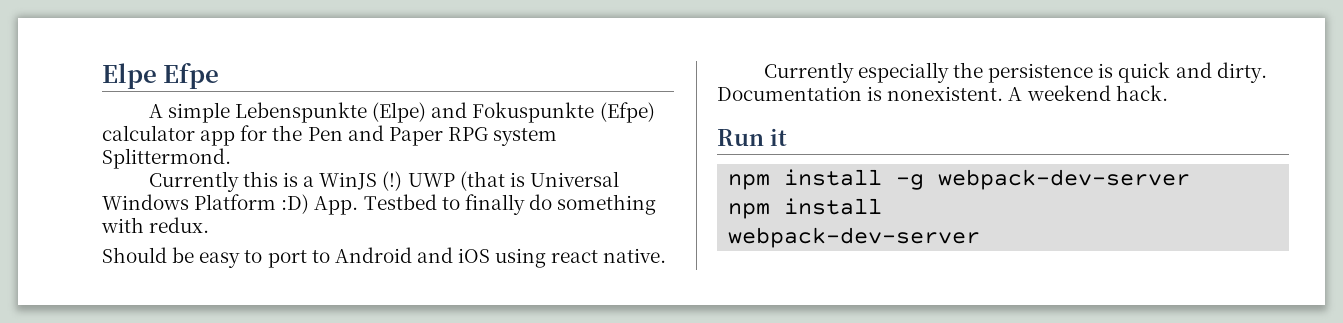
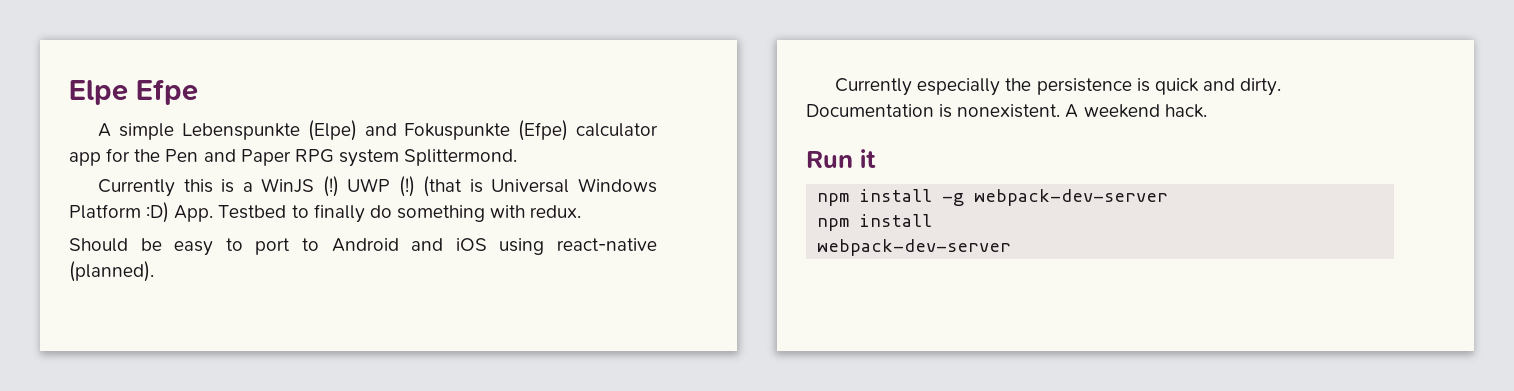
(455, 180) none -> [398,176,415,197] (!)
[551,248,667,263] react native. -> [557,238,658,251] [69,261,154,282] react-native (planned).

